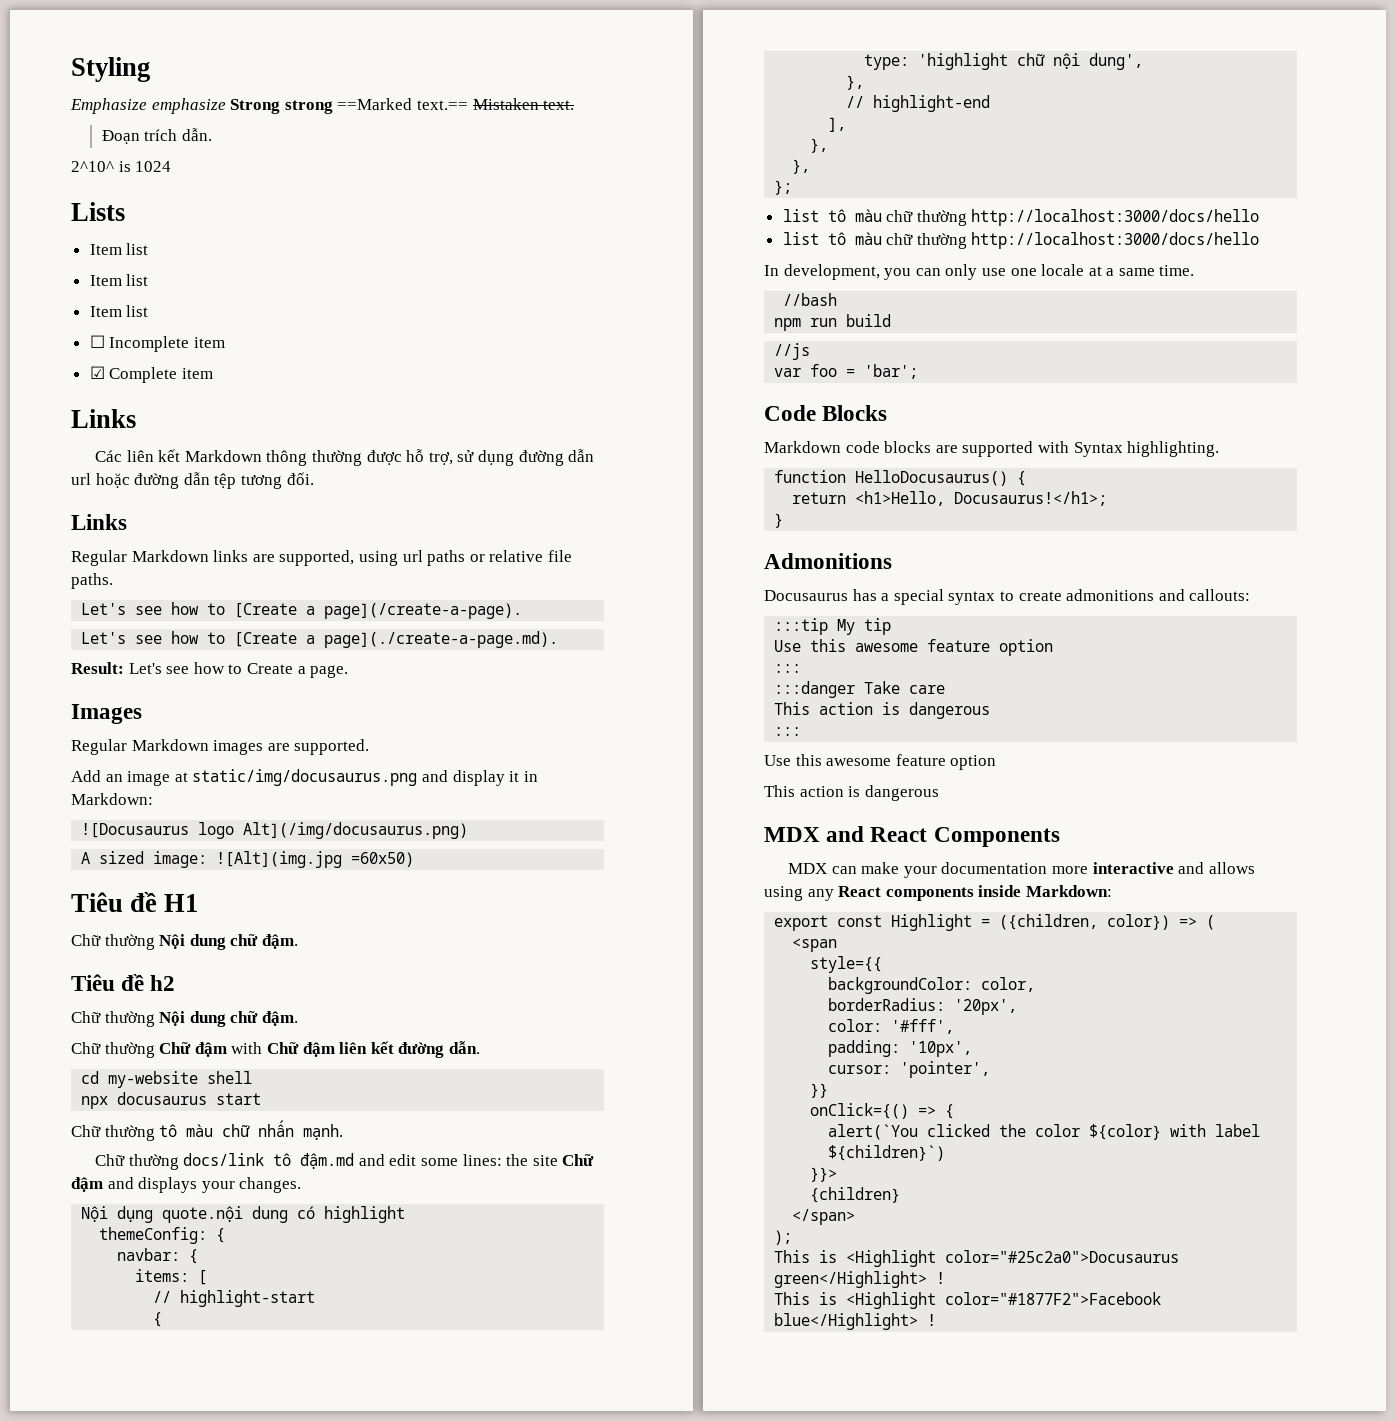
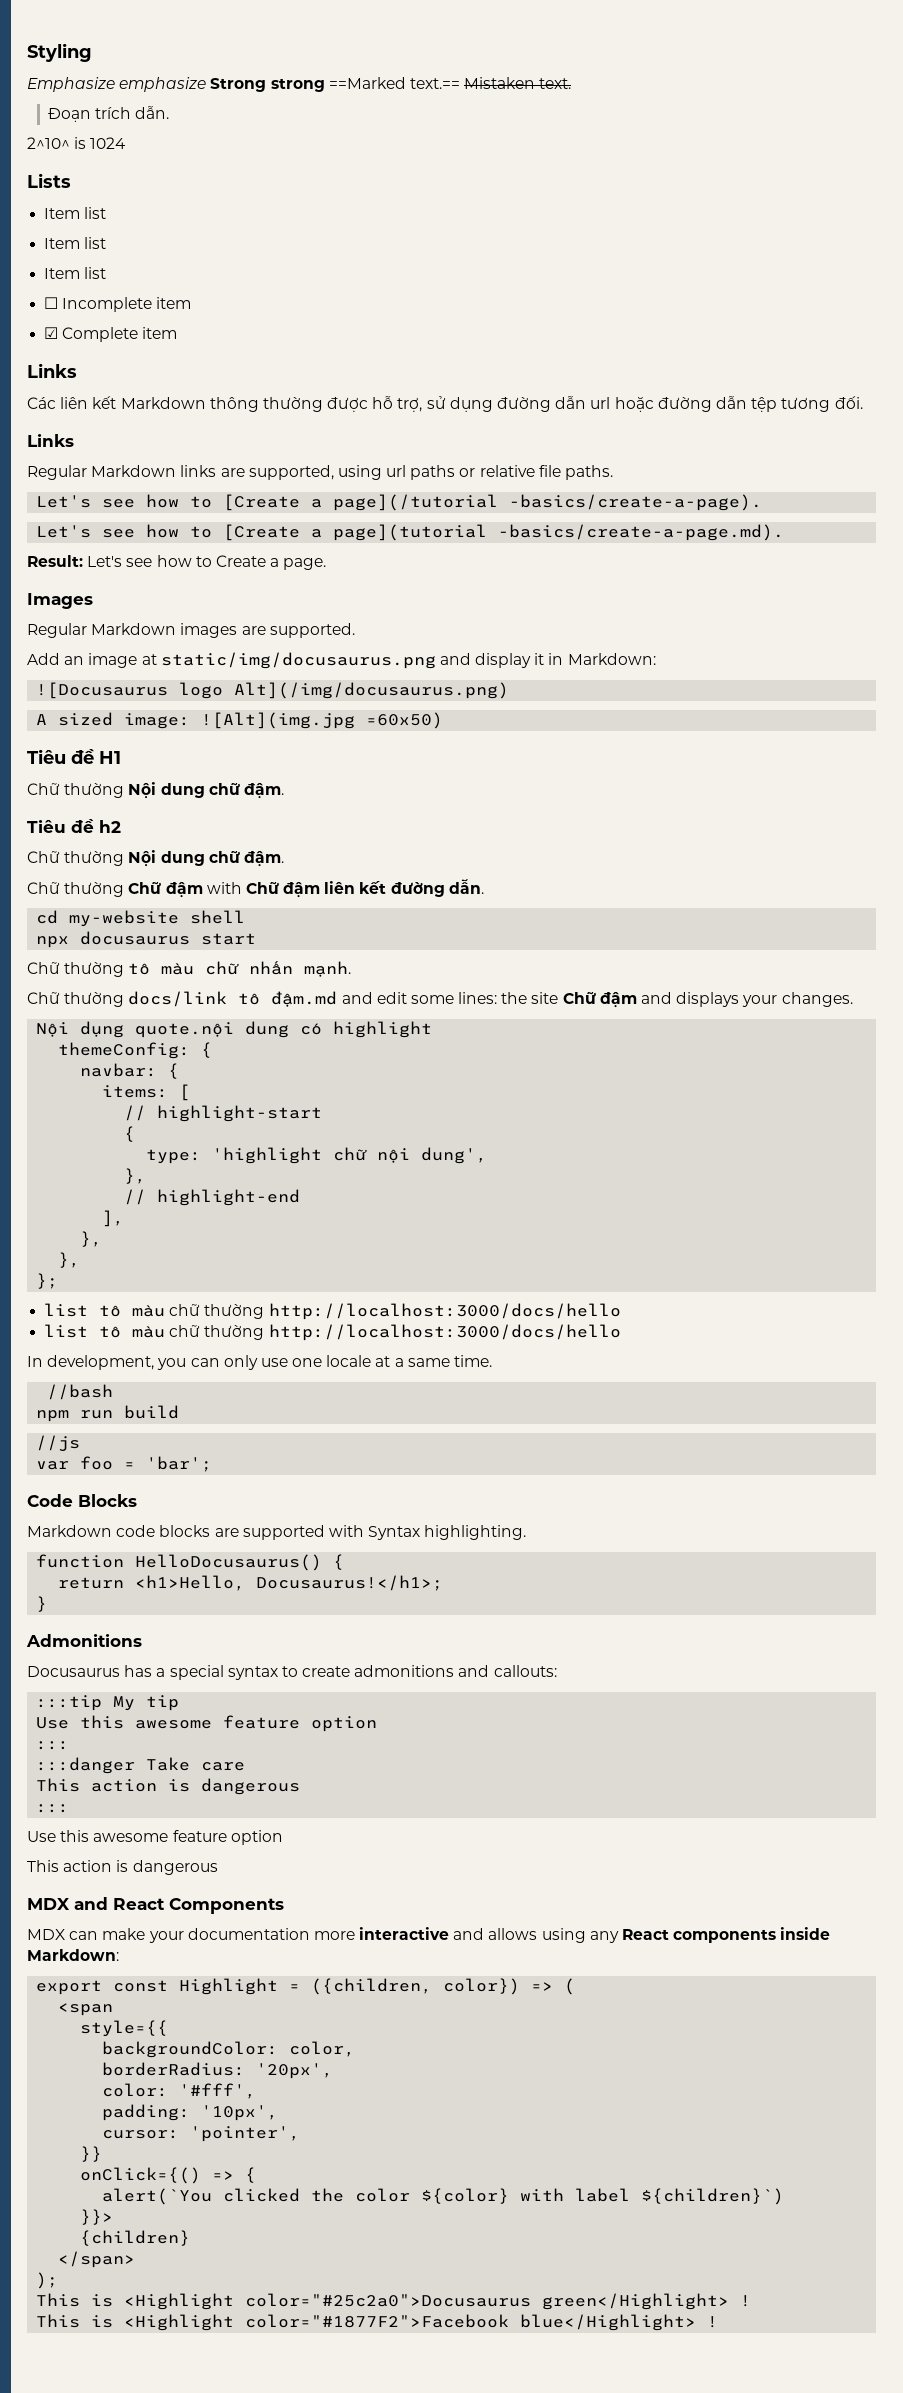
[324,603,523,619] [81,631,559,648] page](/create-a-page). // Let's see how to [Create a page](./create-a-page.md). -> [333,494,763,511] [36,524,785,541] page](/tutorial -basics/create-a-page). // Let's see how to [Create a page](tutorial -basics/create-a-page.md).

